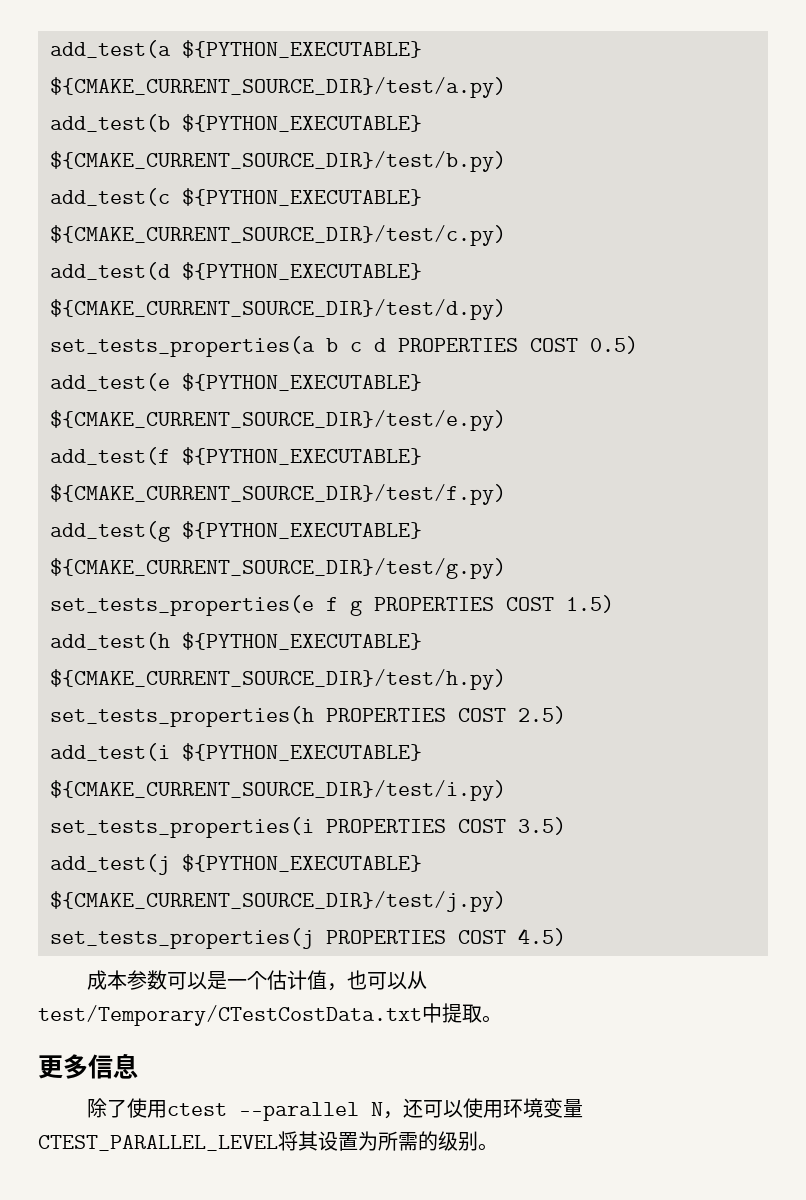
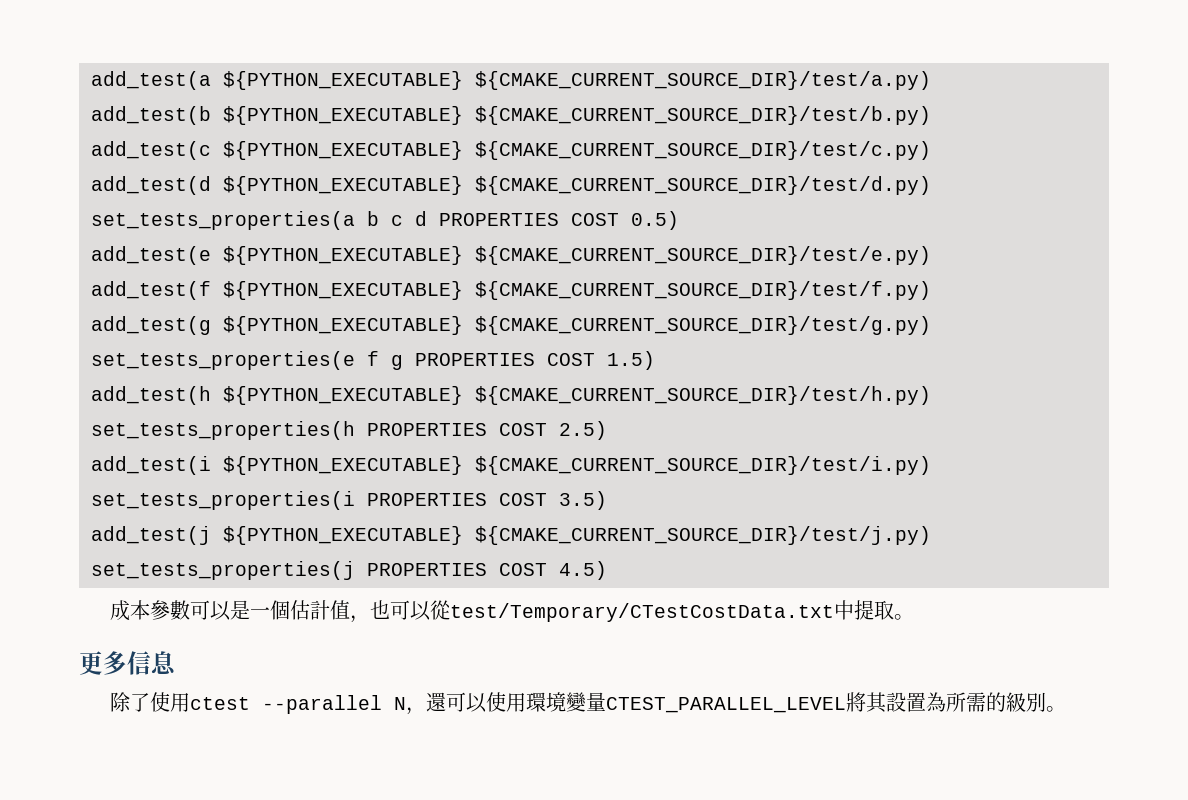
[126,970,167,990] 参数 -> [150,600,191,620] 參數
[246,970,307,990] 个估计 -> [270,600,331,620] 個估計
[406,971,427,989] 从 -> [430,600,452,620] 從
[402,1098,423,1118] 还 -> [426,692,447,712] 還
[502,1098,583,1118] [38,1131,478,1151] 环境变量CTEST_PARALLEL_LEVEL将其设置为所需的级别 -> [526,692,1047,713] 環境變量CTEST_PARALLEL_LEVEL將其設置為所需的級別

